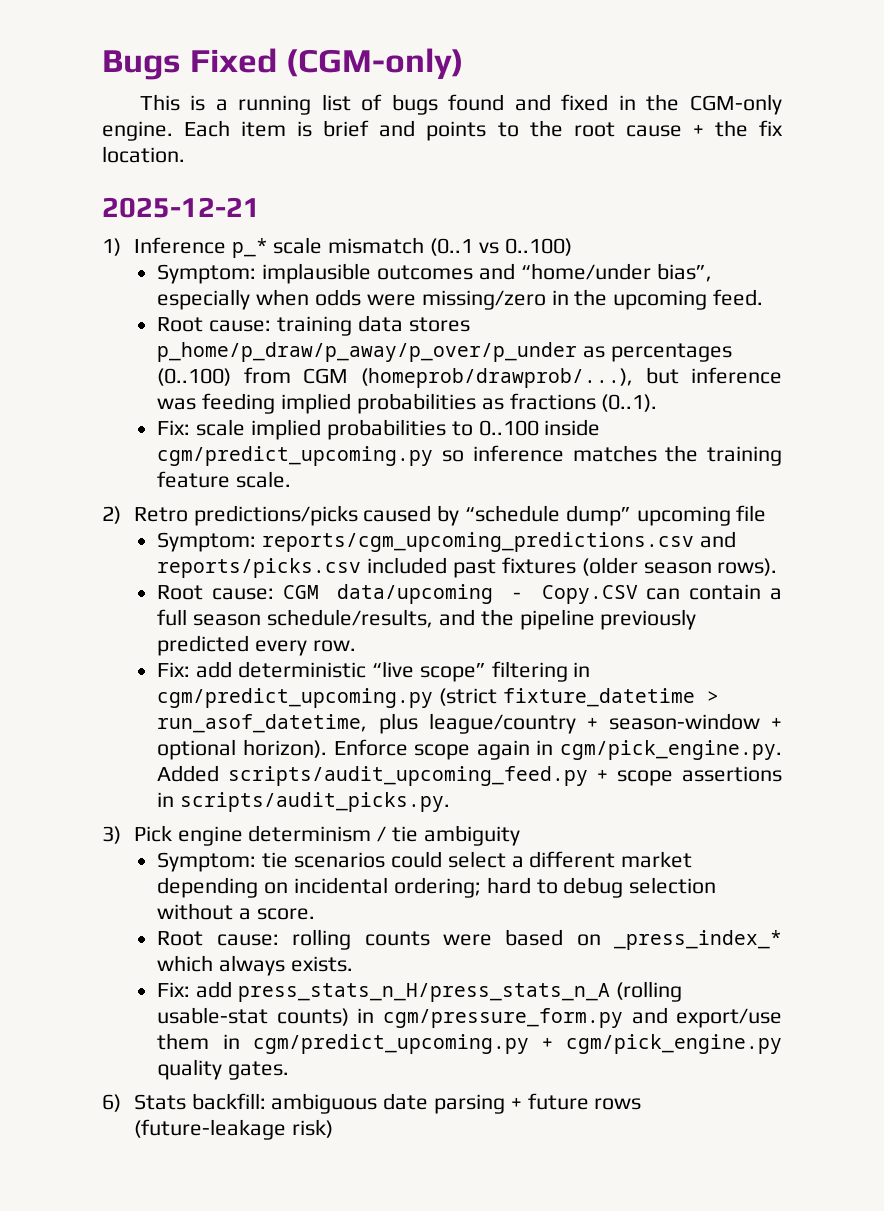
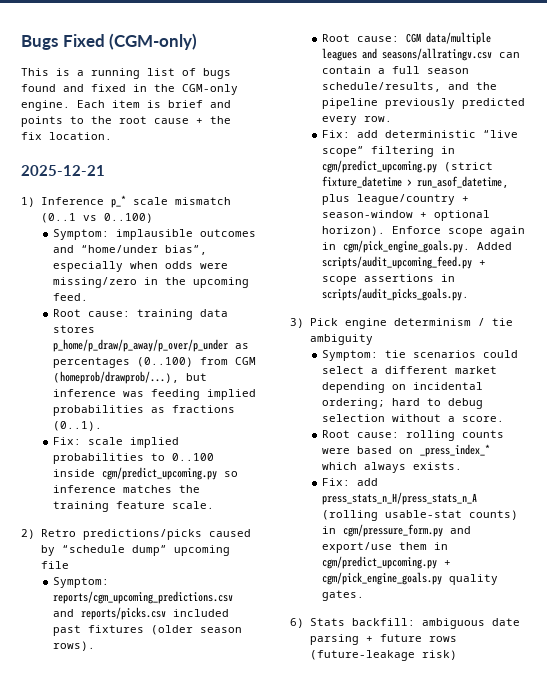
[337,584,638,604] data/upcoming - Copy.CSV -> [426,32,492,45] [322,48,493,61] data/multiple leagues and seasons/allratingv.csv
[560,740,782,760] cgm/pick_engine.py. -> [343,240,471,253] cgm/pick_engine_goals.py.
[180,792,451,812] scripts/audit_picks.py. -> [322,288,470,301] scripts/audit_picks_goals.py.
[566,1034,782,1054] cgm/pick_engine.py -> [322,572,443,585] cgm/pick_engine_goals.py

